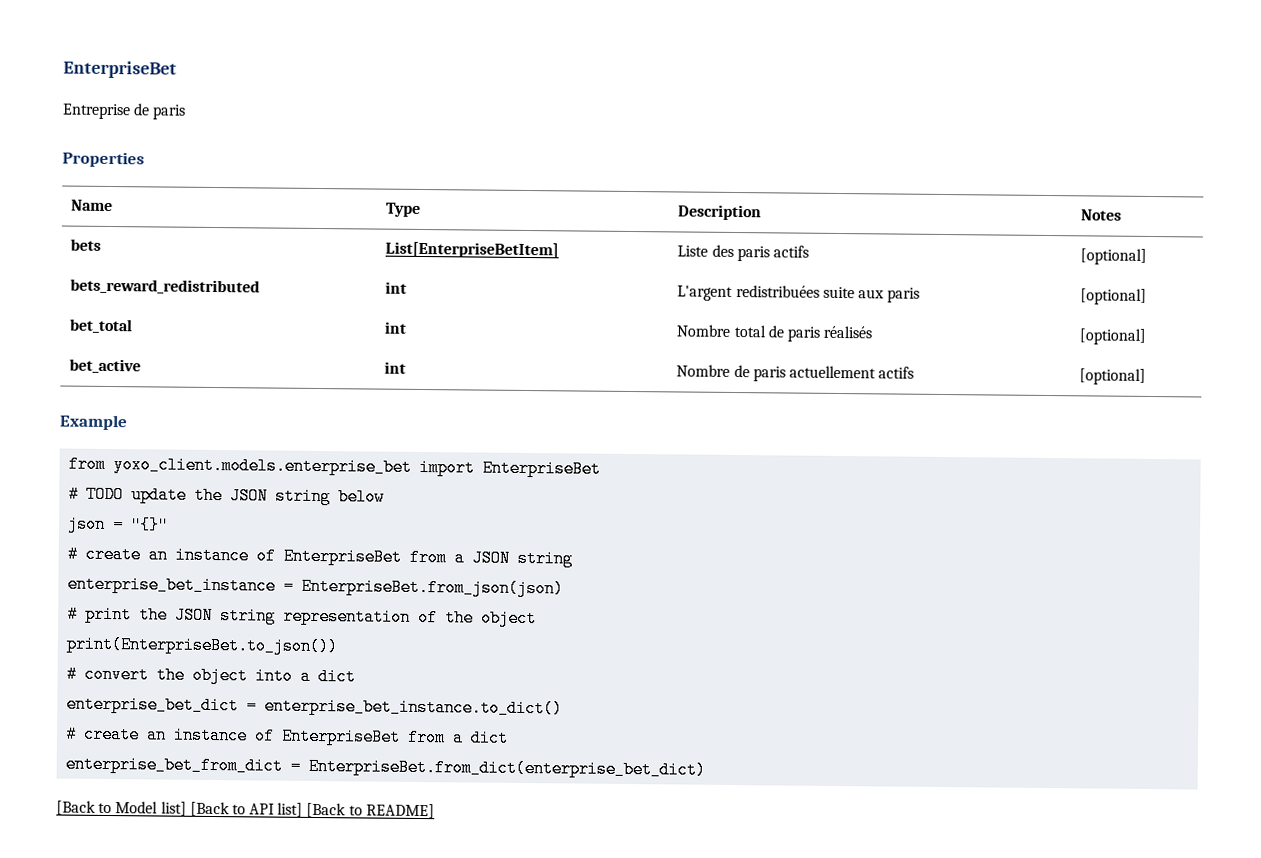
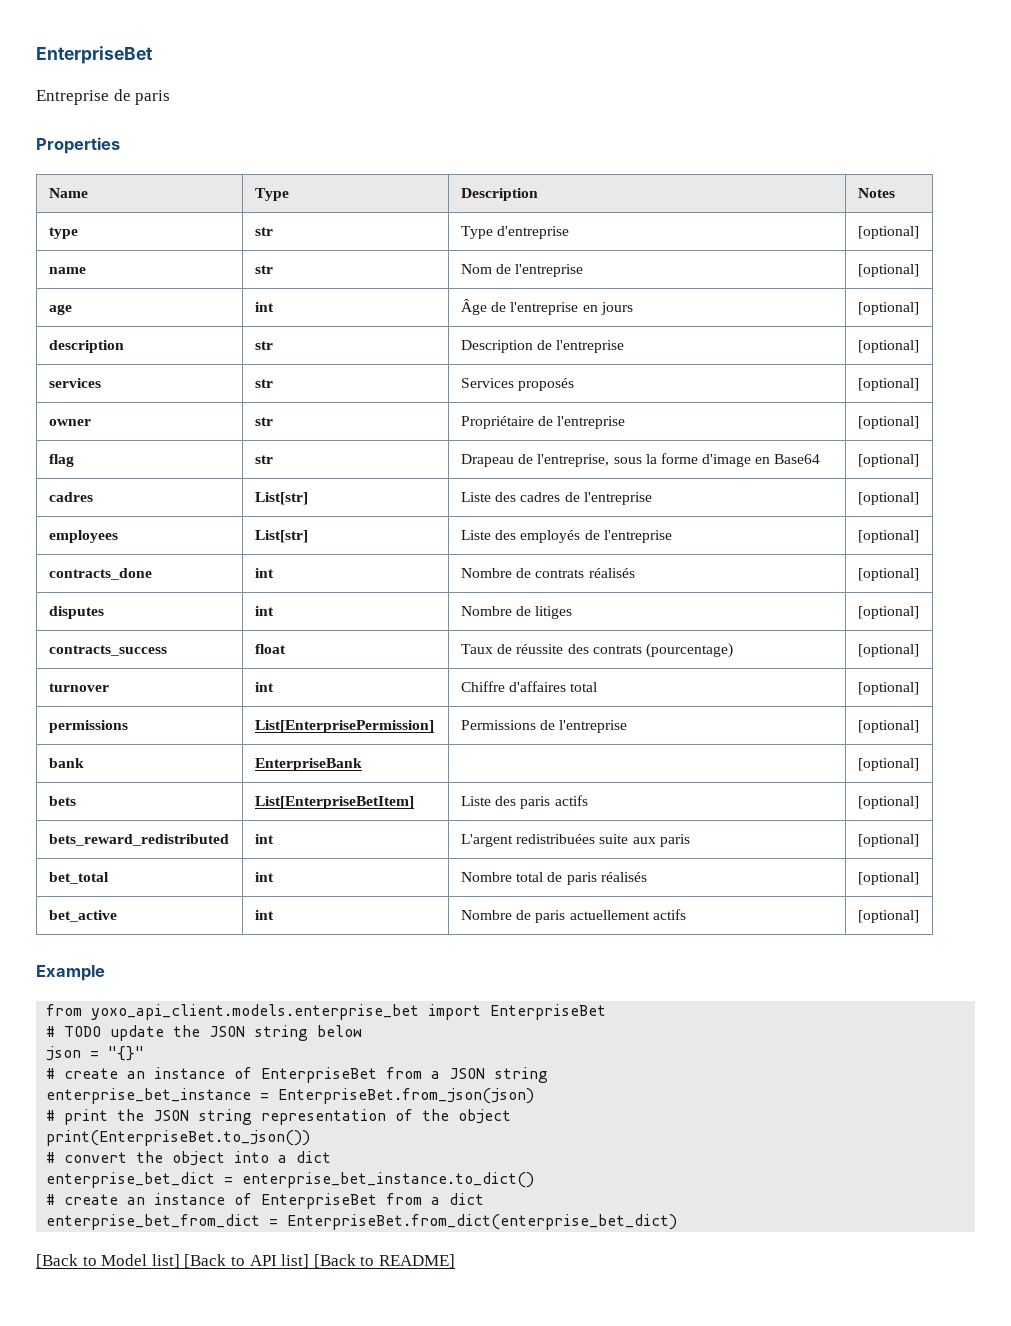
(1123, 215) none -> [48,227,78,239] [254,227,273,236] [460,226,570,239] [857,226,919,239] [48,267,86,274] [254,265,273,274] [460,264,584,277] [857,264,919,277] [48,304,72,315] [254,302,274,312] [460,299,633,315] [857,302,919,315] [48,340,124,353] [254,341,273,350] [460,340,625,353] [857,340,919,353] [48,378,101,388] [254,379,273,388] [460,378,575,391] [857,378,919,391] [48,419,91,426] [254,417,273,426] [460,416,626,429] [857,416,919,429] [48,454,74,467] [254,455,273,464] [460,453,821,467] [857,454,919,467] [48,492,93,502] [254,492,308,505] [460,492,652,505] [857,492,919,505] [48,530,118,543] [254,530,308,543] [460,530,672,543] [857,530,919,543] [48,568,152,580] [254,568,274,578] [460,568,635,578] [857,568,919,581] [48,606,104,619] [254,606,274,616] [460,606,573,619] [857,606,919,619] [48,645,167,656] [254,644,286,654] [460,643,733,658] [857,644,919,657] [48,683,109,692] [254,682,274,692] [460,681,598,692] [857,682,919,695] [48,720,128,733] [254,720,434,733] [460,720,628,733] [857,720,919,733] [48,758,84,768] [254,758,362,771] [857,758,919,771] // type | str | Type d'entreprise | [optional] // name | str | Nom de l'entreprise | [optional] // age | int | Âge de l'entreprise en jours | [optional] // description | str | Description de l'entreprise | [optional] // services | str | Services proposés | [optional] // owner | str | Propriétaire de l'entreprise | [optional] // flag | str | Drapeau de l'entreprise, sous la forme d'image en Base64 | [optional] // cadres | List[str] | Liste des cadres de l'entreprise | [optional] // employees | List[str] | Liste des employés de l'entreprise | [optional] // contracts_done | int | Nombre de contrats réalisés | [optional] // disputes | int | Nombre de litiges | [optional] // contracts_success | float | Taux de réussite des contrats (pourcentage) | [optional] // turnover | int | Chiffre d'affaires total | [optional] // permissions | List[EnterprisePermission] | Permissions de l'entreprise | [optional] // bank | EnterpriseBank | | [optional]
[113,456,413,476] yoxo_client.models.enterprise_bet -> [91,1004,420,1020] yoxo_api_client.models.enterprise_bet

